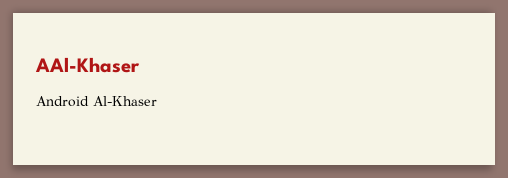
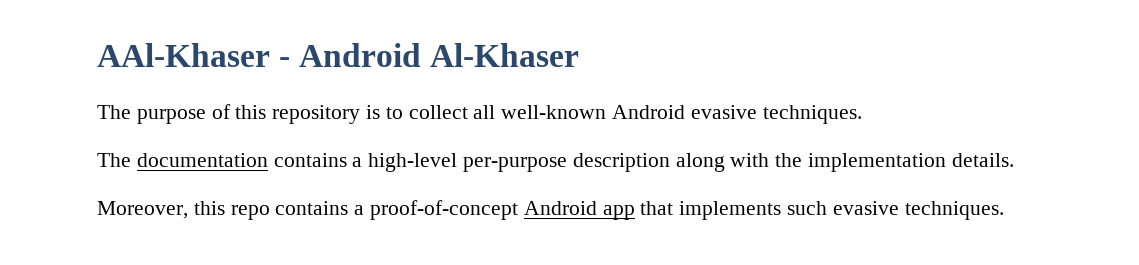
(140, 65) // -> [279,57,291,67] -
(157, 101) none -> [97,104,862,124] [97,153,1014,172] [97,200,1004,220] // The purpose of this repository is to collect all well-known Android evasive techniques. // The documentation contains a high-level per-purpose description along with the implementation details. // Moreover, this repo contains a proof-of-concept Android app that implements such evasive techniques.

